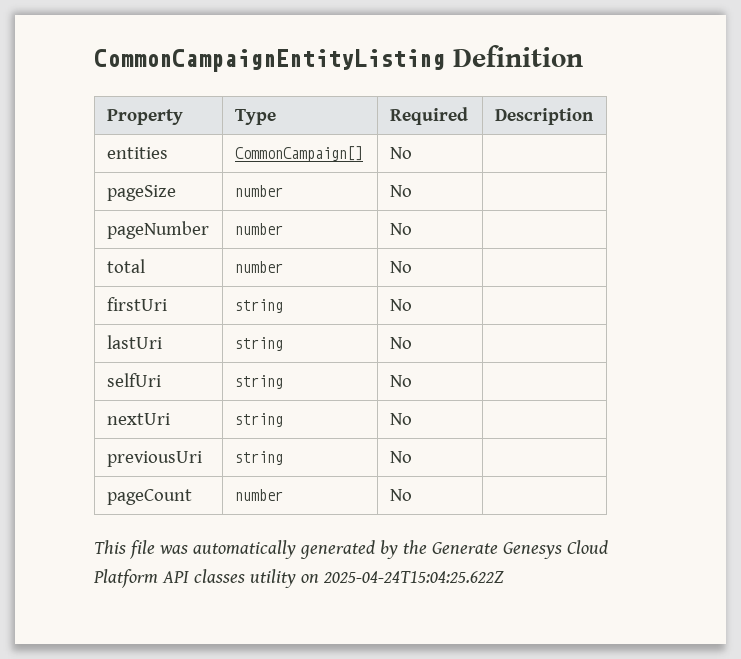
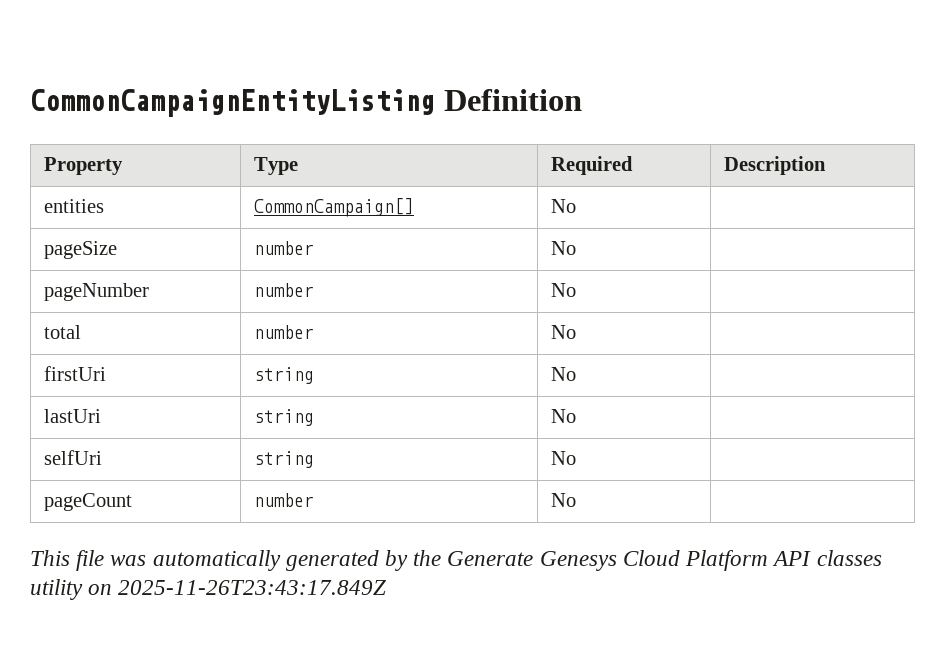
[106,413,170,425] [234,413,283,427] [389,413,412,425] [106,451,202,467] [234,451,283,465] [389,451,412,463] // nextUri | string | No | // previousUri | string | No | -> (577, 458) none
[322,571,504,583] 2025-04-24T15:04:25.622Z -> [118,580,387,595] 2025-11-26T23:43:17.849Z

